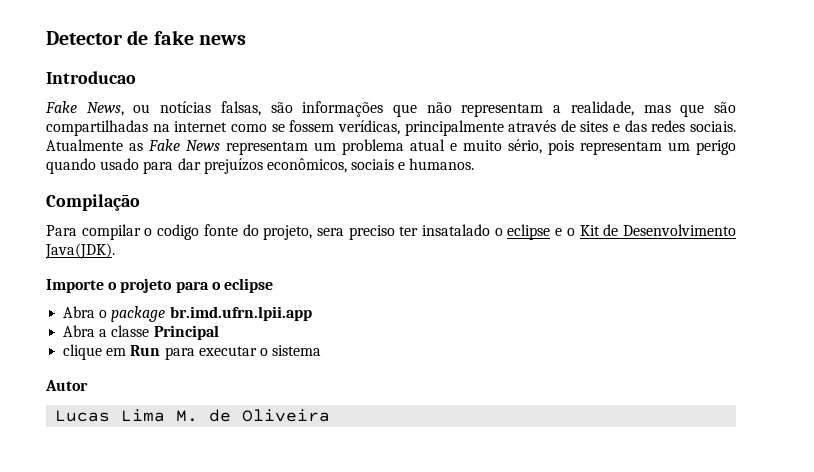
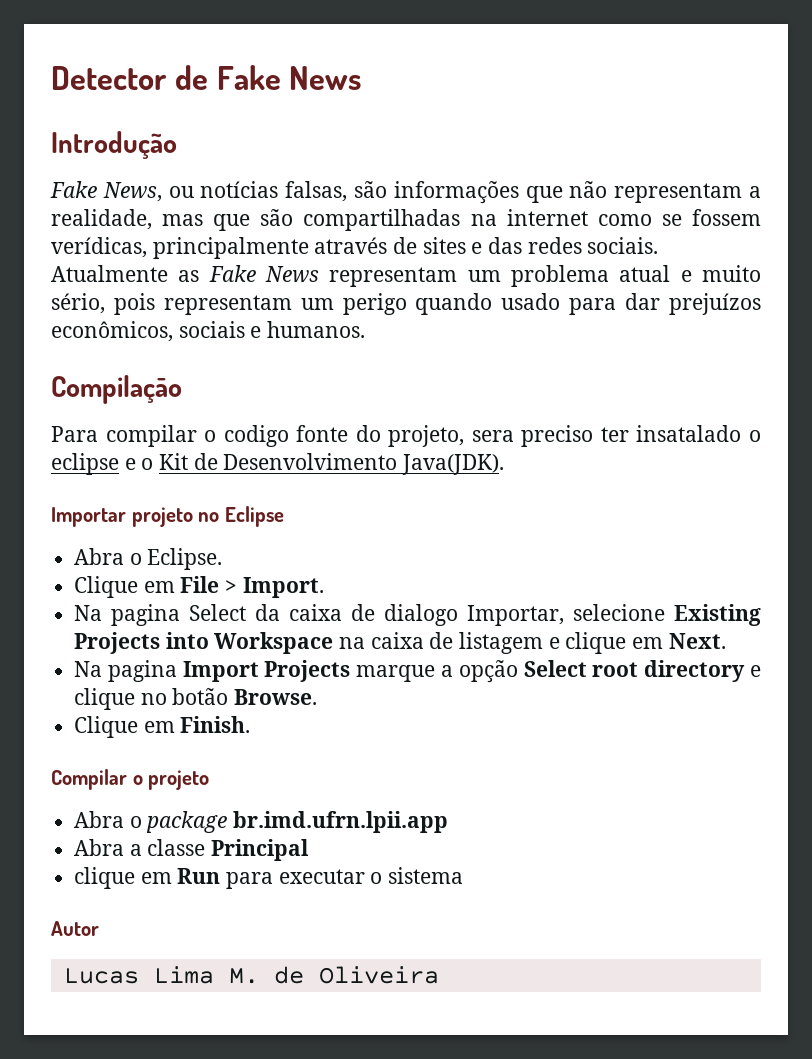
[153,30,246,45] [46,71,136,84] fake news // Introducao -> [216,65,362,90] [51,131,177,159] Fake News // Introdução
[46,279,104,293] Importe -> [51,506,284,527] [74,548,223,570] [74,576,324,598] [74,604,761,626] [74,632,726,654] [74,660,761,683] [74,688,318,710] [74,716,251,738] [51,769,127,790] Importar projeto no Eclipse // Abra o Eclipse. // Clique em File > Import. // Na pagina Select da caixa de dialogo Importar, selecione Existing Projects into Workspace na caixa de listagem e clique em Next. // Na pagina Import Projects marque a opção Select root directory e clique no botão Browse. // Clique em Finish. // Compilar
[175,278,273,293] para o eclipse -> (210, 780) none

